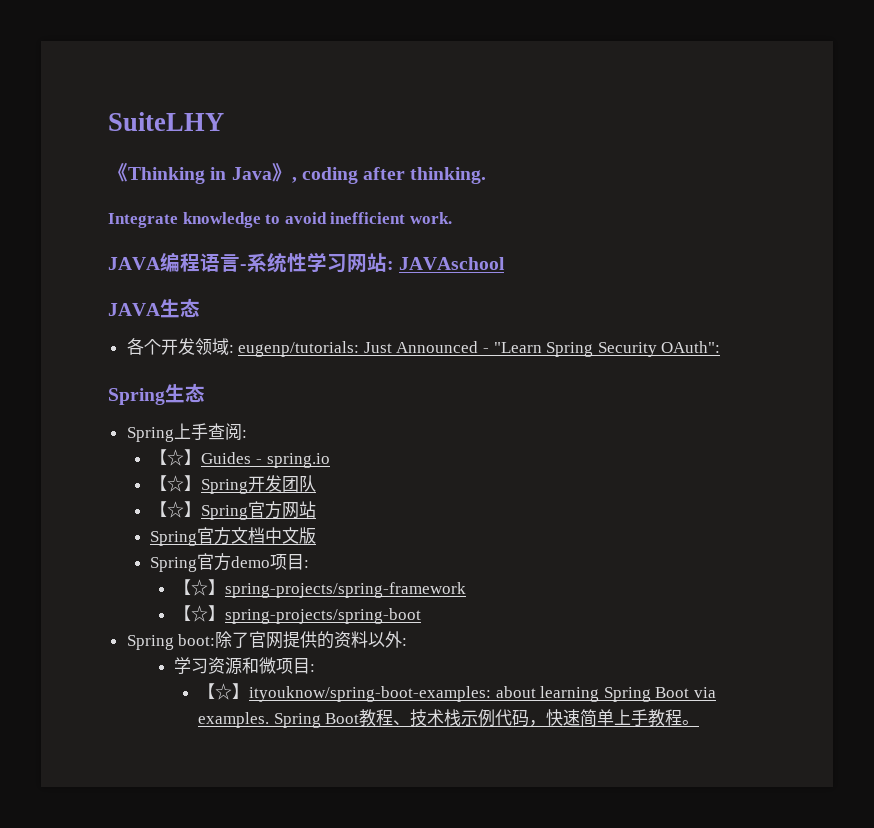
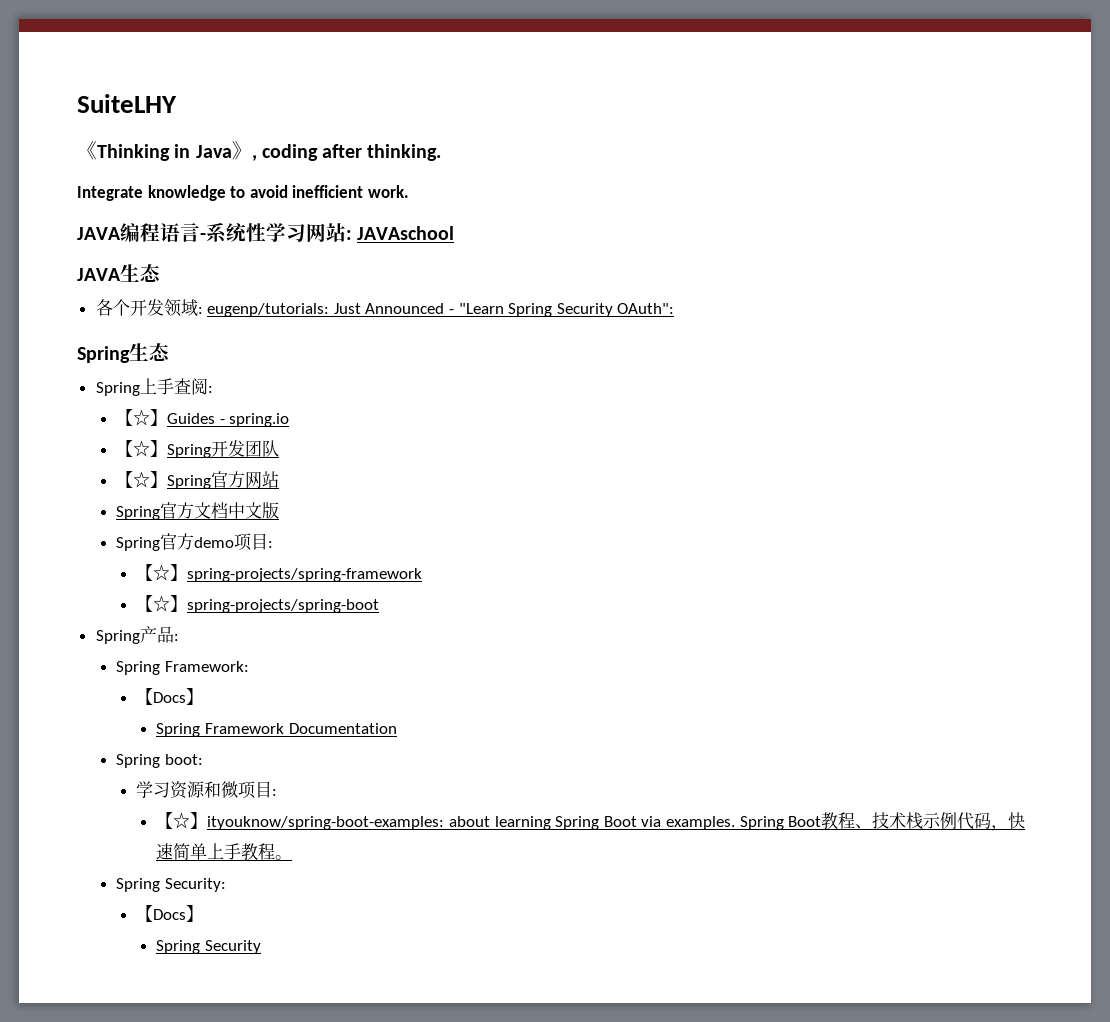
[178,631,408,649] boot:除了官网提供的资料以外: -> [139,626,179,643] [115,661,249,675] [136,688,204,705] [156,723,397,737] [115,754,203,768] 产品: // Spring Framework: // 【Docs】 // Spring Framework Documentation // Spring boot:
(700, 722) none -> [115,878,226,892] [136,905,204,922] [156,940,262,954] // Spring Security: // 【Docs】 // Spring Security

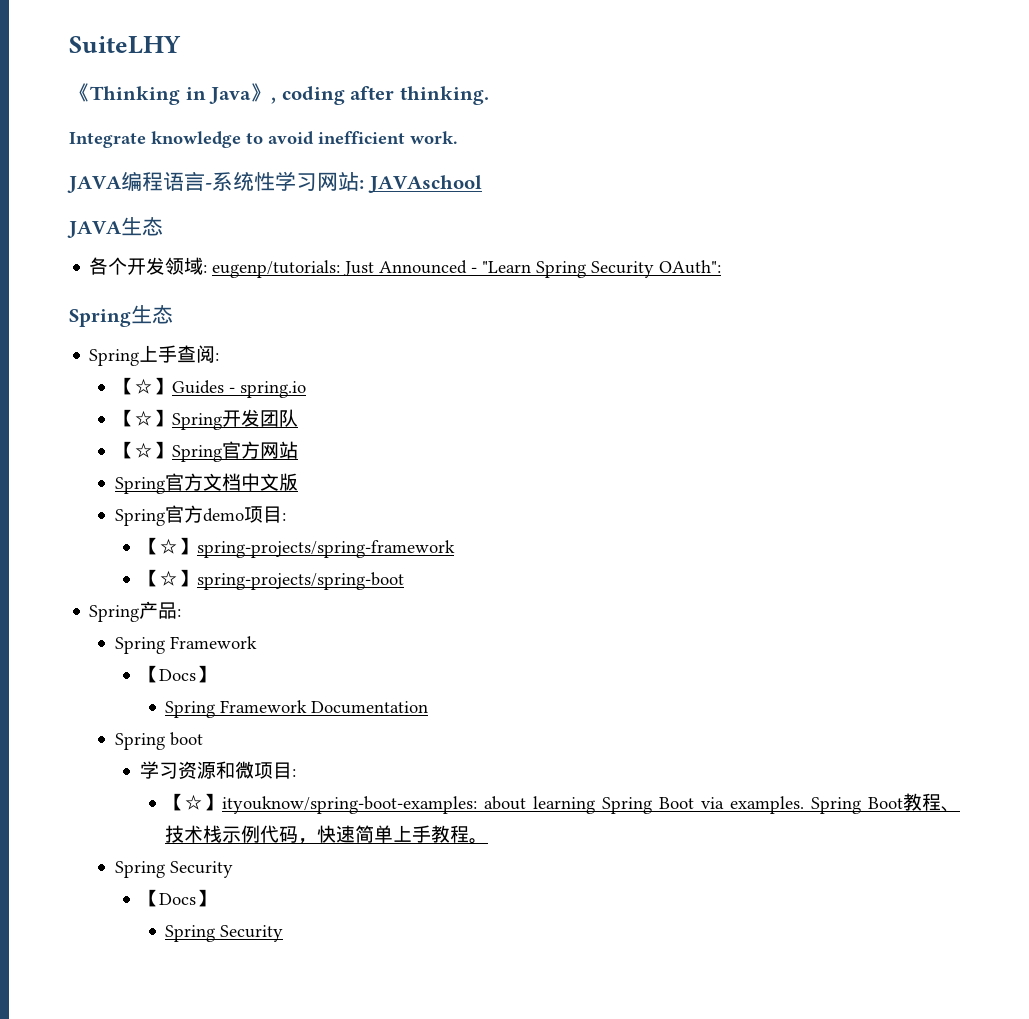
[164,661,249,672] Framework: -> [169,636,257,649] Framework
[164,754,203,765] boot: -> [169,732,203,746] boot
[164,878,226,892] Security: -> [169,861,233,878] Security

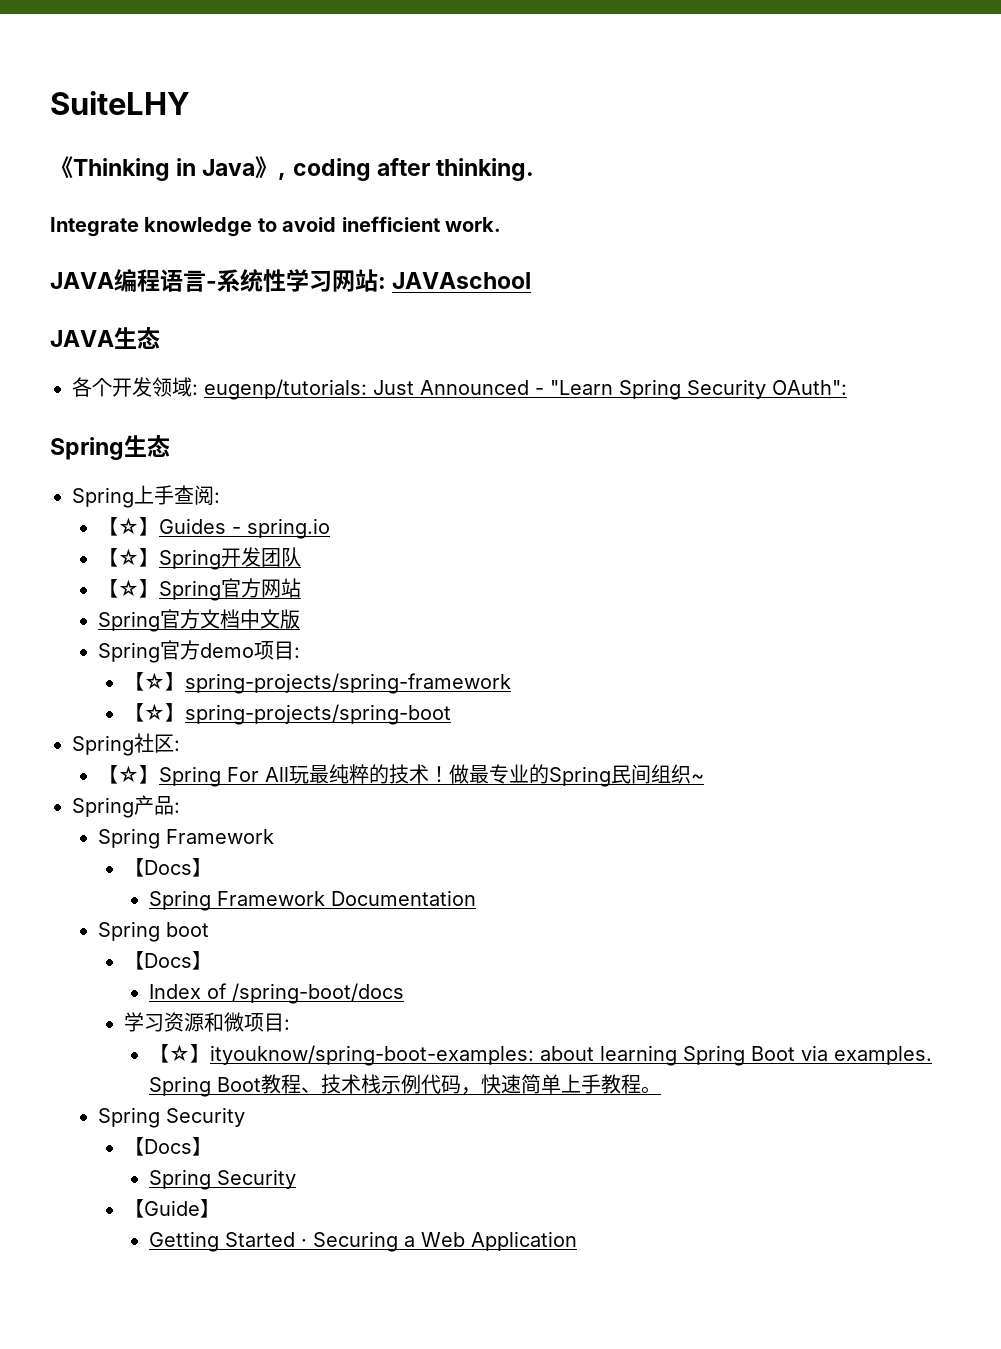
(405, 581) none -> [72,733,180,756] [97,764,704,787] // Spring社区: // 【☆】Spring For All玩最纯粹的技术！做最专业的Spring民间组织~
(203, 739) none -> [123,951,212,970] [149,983,405,1004] // 【Docs】 // Index of /spring-boot/docs
(284, 933) none -> [123,1199,220,1218] [149,1231,578,1252] // 【Guide】 // Getting Started · Securing a Web Application

